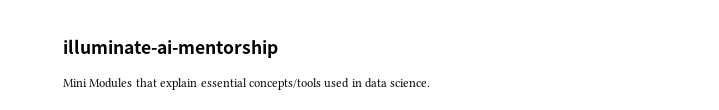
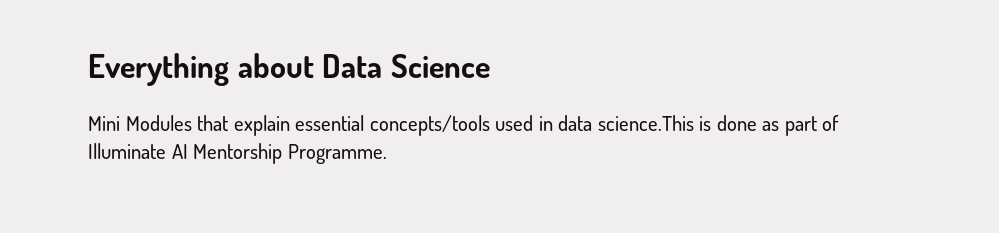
[63,39,278,58] illuminate-ai-mentorship -> [88,53,490,86] Everything about Data Science
[390,79,431,87] science. -> [597,115,840,136] [88,143,387,164] science.This is done as part of Illuminate AI Mentorship Programme.

